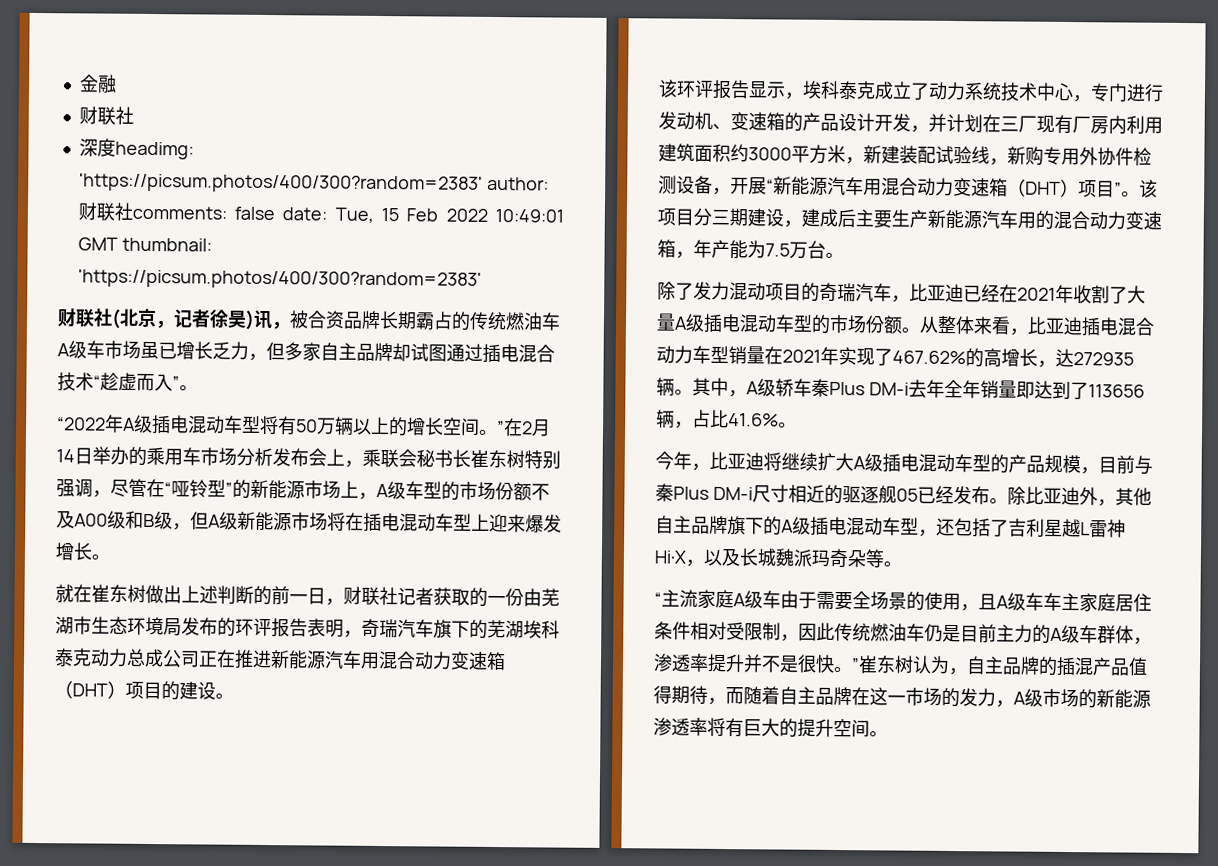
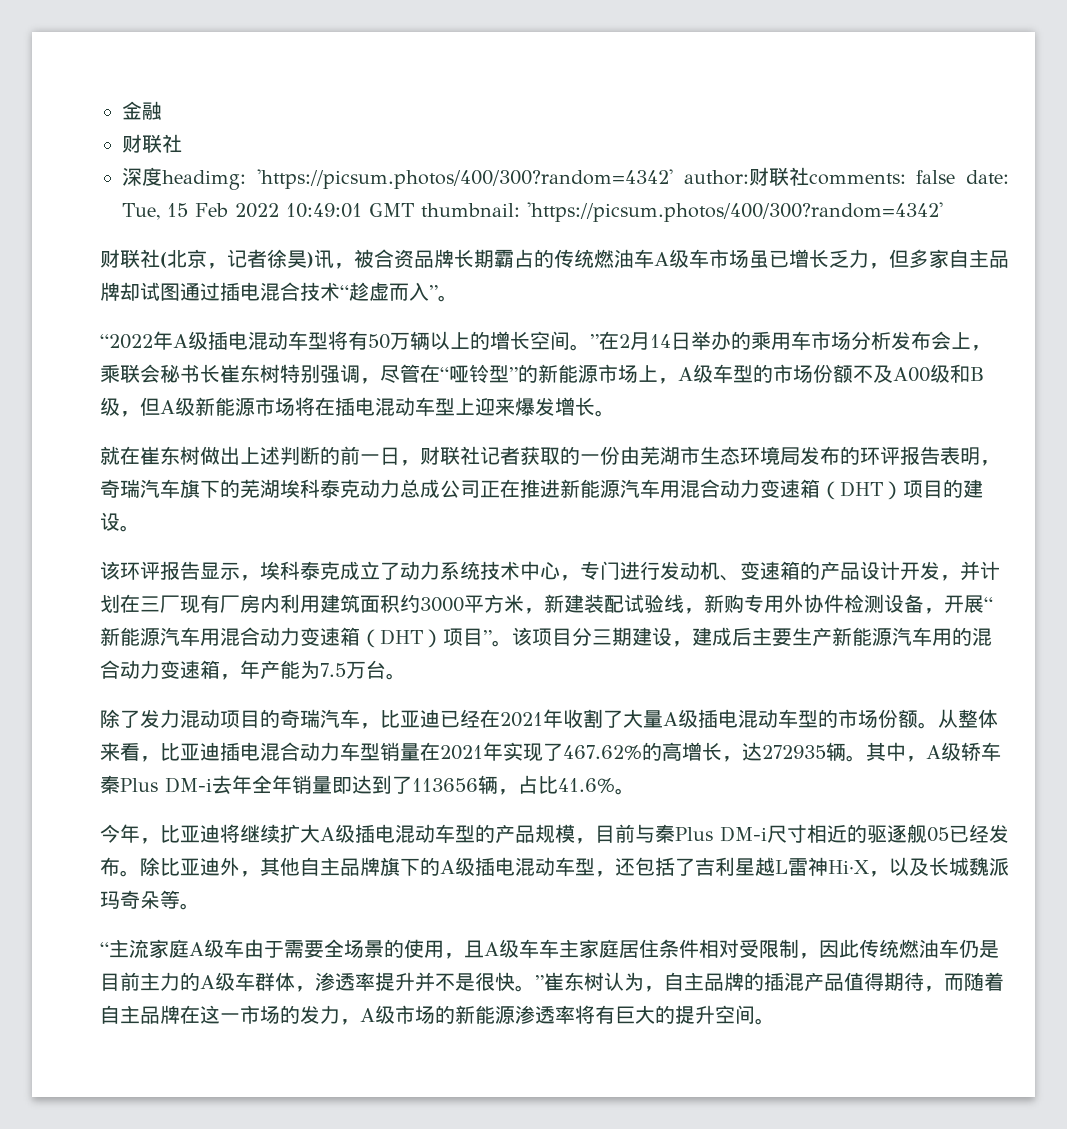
[78,173,483,194] 'https://picsum.photos/400/300?random=2383' -> [256,169,673,189] 'https://picsum.photos/400/300?random=4342'
[77,269,482,290] 'https://picsum.photos/400/300?random=2383' -> [526,202,943,222] 'https://picsum.photos/400/300?random=4342'

